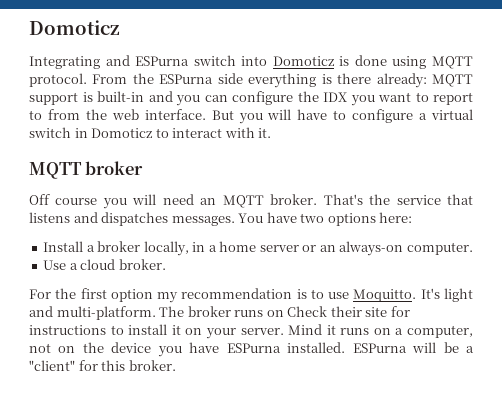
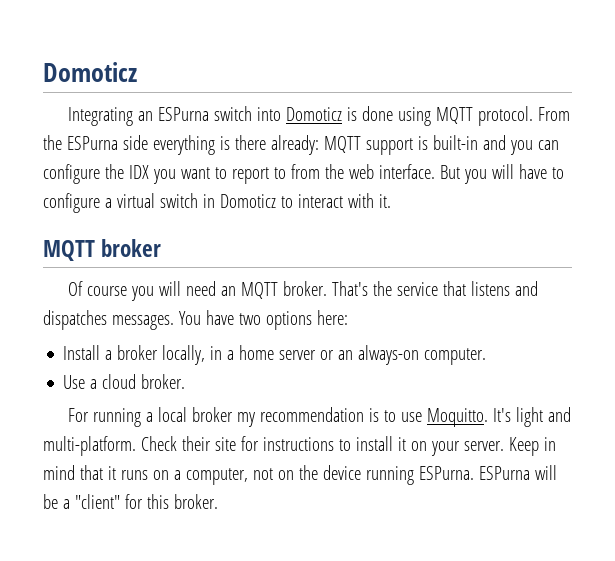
[105,55,130,66] and -> [138,111,154,121] an
[29,194,50,205] Off -> [68,281,84,296] Of
[55,288,153,302] the first option -> [93,407,234,427] running a local broker
[159,306,284,317] The broker runs on -> (136, 446) none
[288,324,323,335] Mind -> [508,437,556,456] [43,465,103,480] Keep in mind that
[157,342,346,357] you have ESPurna installed. -> [365,466,474,485] running ESPurna.

